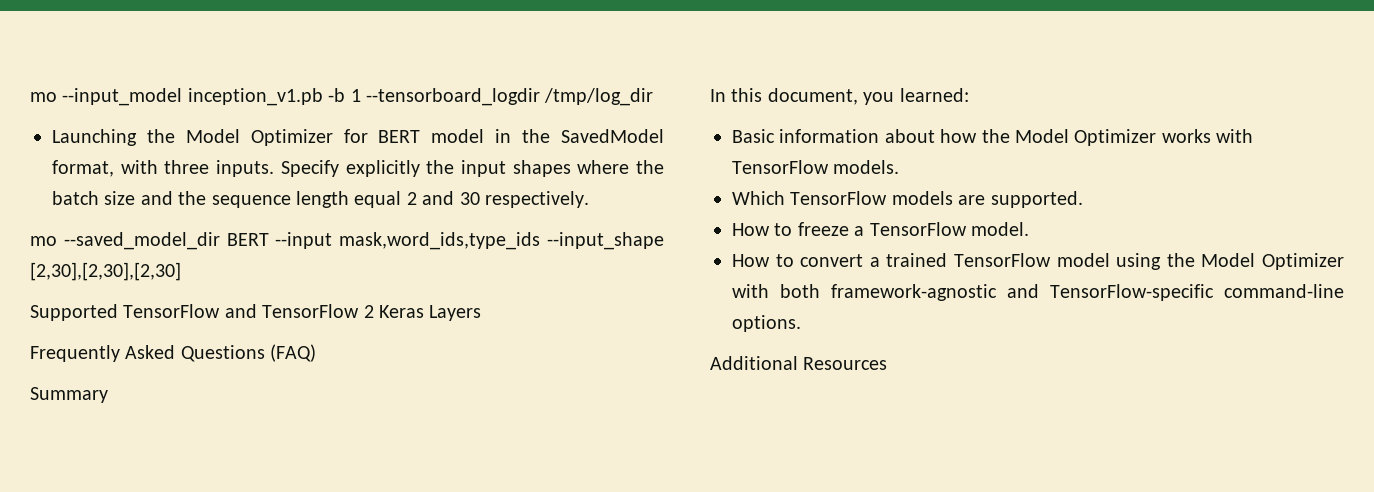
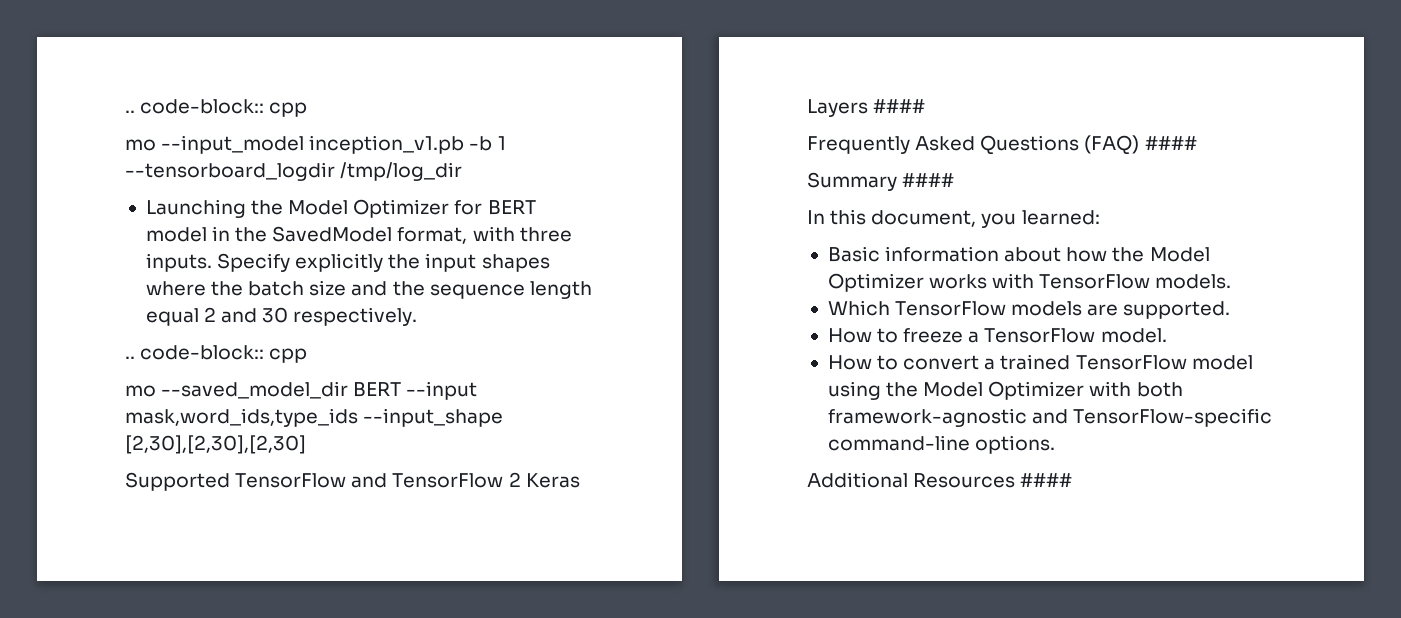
(30, 97) none -> [125,99,308,117] .. code-block:: cpp //
(589, 199) none -> [125,345,308,363] // .. code-block:: cpp
(482, 313) none -> [873,99,926,113] ####
(317, 353) none -> [1144,136,1197,150] ####
(108, 395) none -> [902,173,955,187] ####
(888, 363) none -> [1020,473,1073,487] ####

